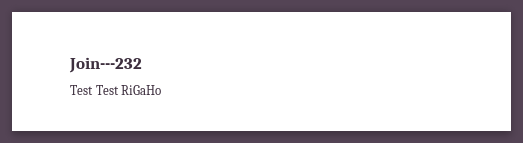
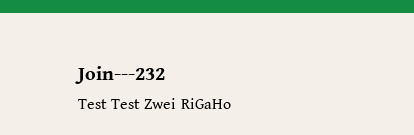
(119, 90) none -> [144,98,177,109] Zwei

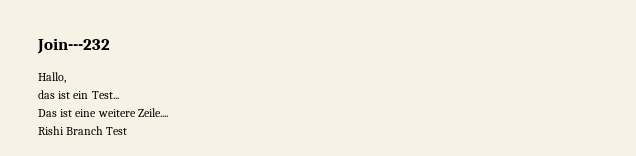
[78,98,231,109] Test Test Zwei RiGaHo -> [38,72,66,83] [38,90,119,99] [38,108,168,117] [38,126,128,135] Hallo, // das ist ein Test... // Das ist eine weitere Zeile.... // Rishi Branch Test

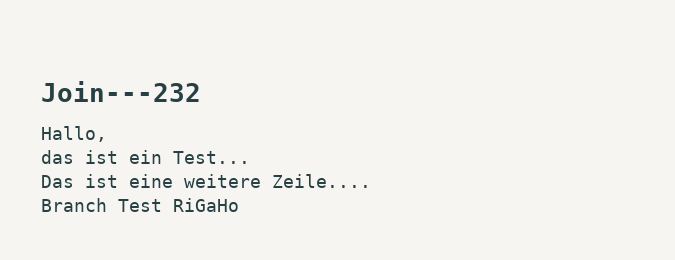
[38,126,64,135] Rishi -> (371, 181) none
(128, 131) none -> [173,198,239,212] RiGaHo

